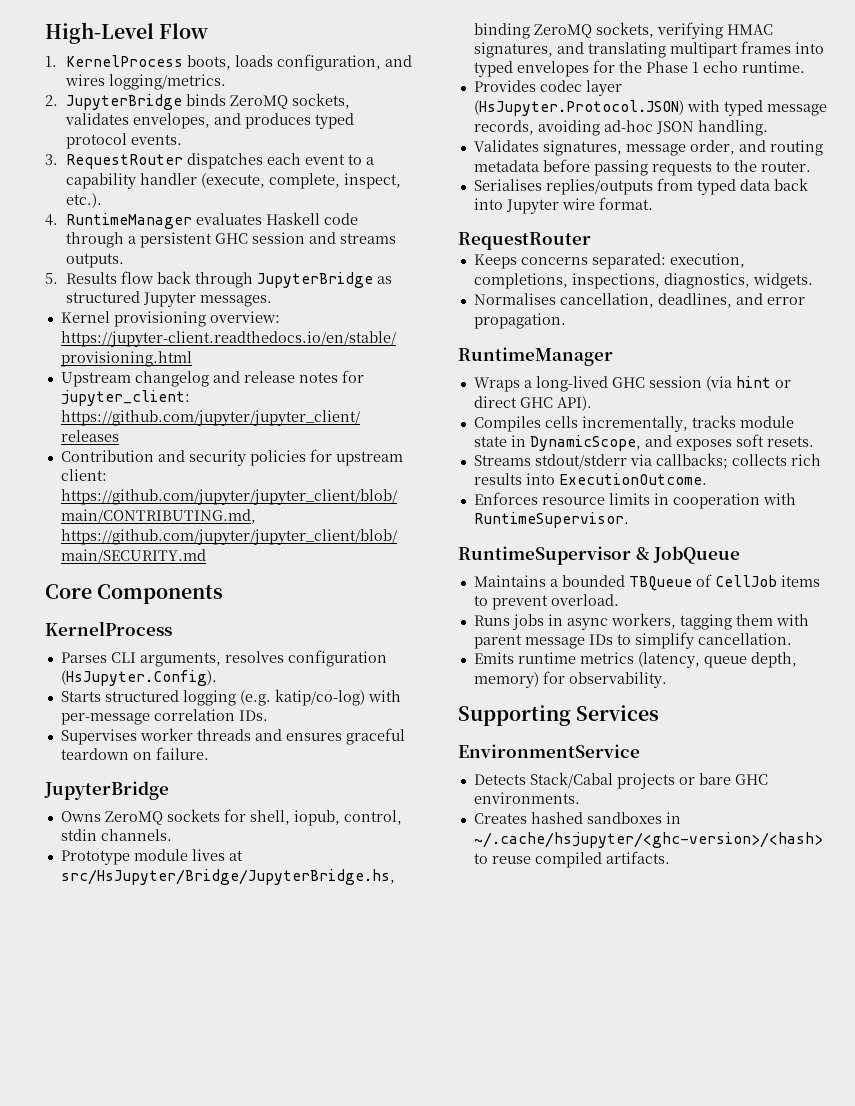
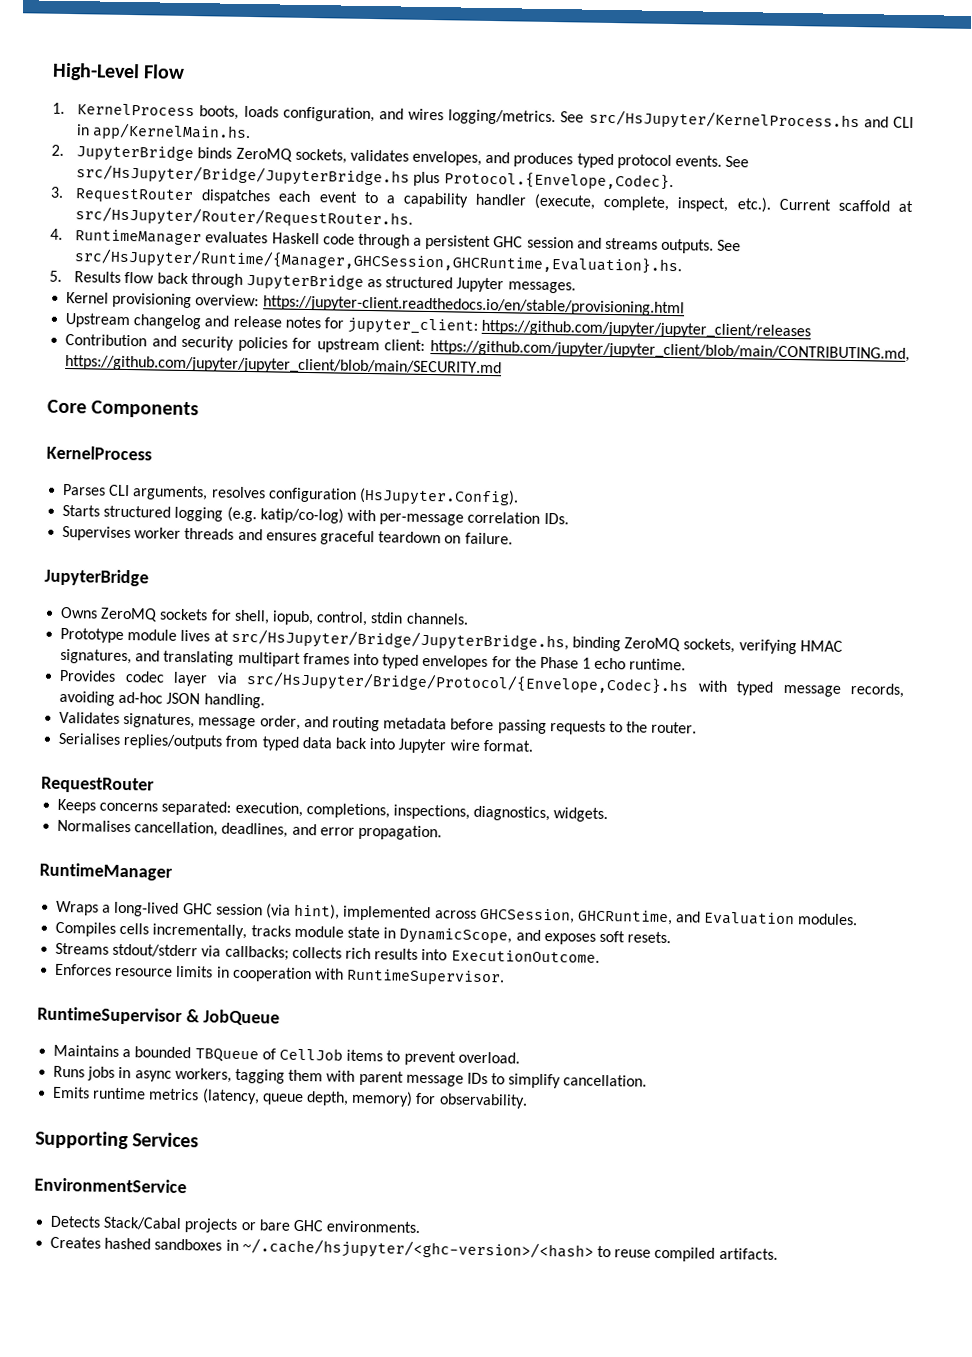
(227, 82) none -> [560,109,914,132] [76,122,252,142] See src/HsJupyter/KernelProcess.hs and CLI in app/KernelMain.hs.
(183, 139) none -> [725,155,750,168] [76,164,674,191] See src/HsJupyter/Bridge/JupyterBridge.hs plus Protocol.{Envelope,Codec}.
(103, 200) none -> [778,198,914,213] [75,206,414,229] Current scaffold at src/HsJupyter/Router/RequestRouter.hs.
(125, 260) none -> [717,239,742,252] [74,248,683,276] See src/HsJupyter/Runtime/{Manager,GHCSession,GHCRuntime,Evaluation}.hs.
[473,100,684,116] (HsJupyter.Protocol.JSON) -> [216,671,690,696] via src/HsJupyter/Bridge/Protocol/{Envelope,Codec}.hs
[735,376,791,388] [473,396,592,411] hint or direct GHC API). -> [293,903,859,926] hint), implemented across GHCSession, GHCRuntime, and Evaluation modules.

